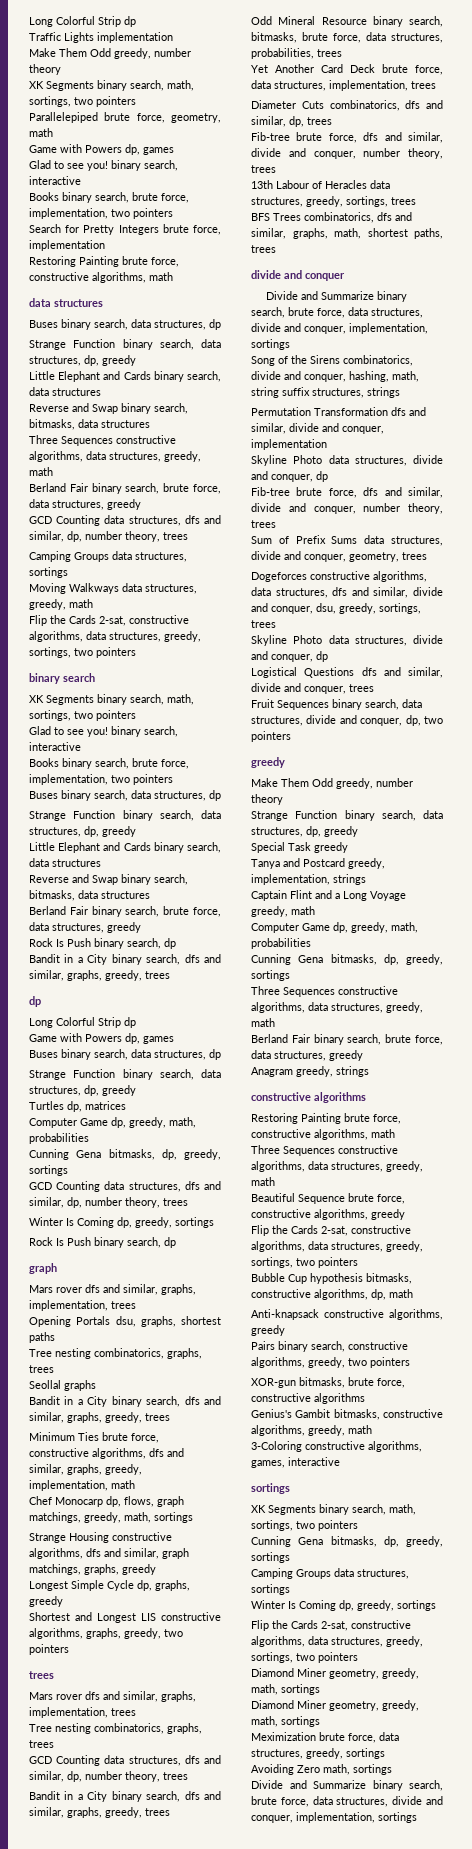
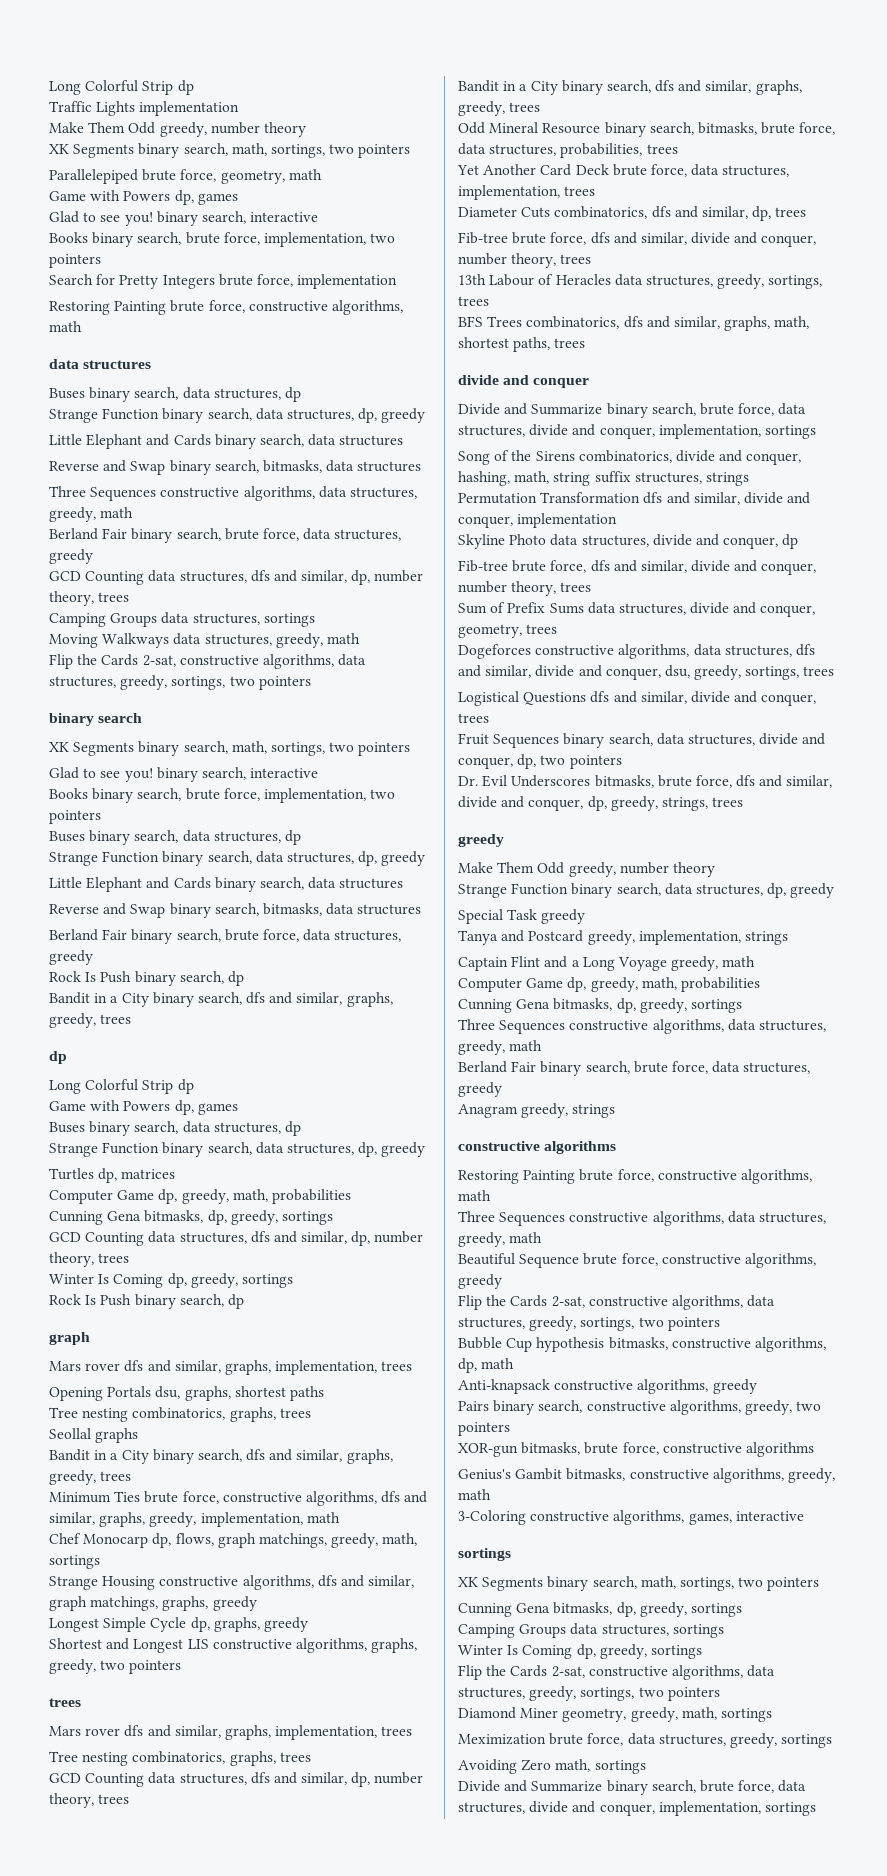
[251,635,443,646] [251,651,328,662] // Skyline Photo data structures, divide and conquer, dp -> (835, 671) none
(291, 736) none -> [458,775,833,788] [458,796,744,811] // Dr. Evil Underscores bitmasks, brute force, dfs and similar, divide and conquer, dp, greedy, strings, trees
[251,1700,419,1711] [251,1716,320,1727] // Diamond Miner geometry, greedy, math, sortings -> (772, 1715) none

